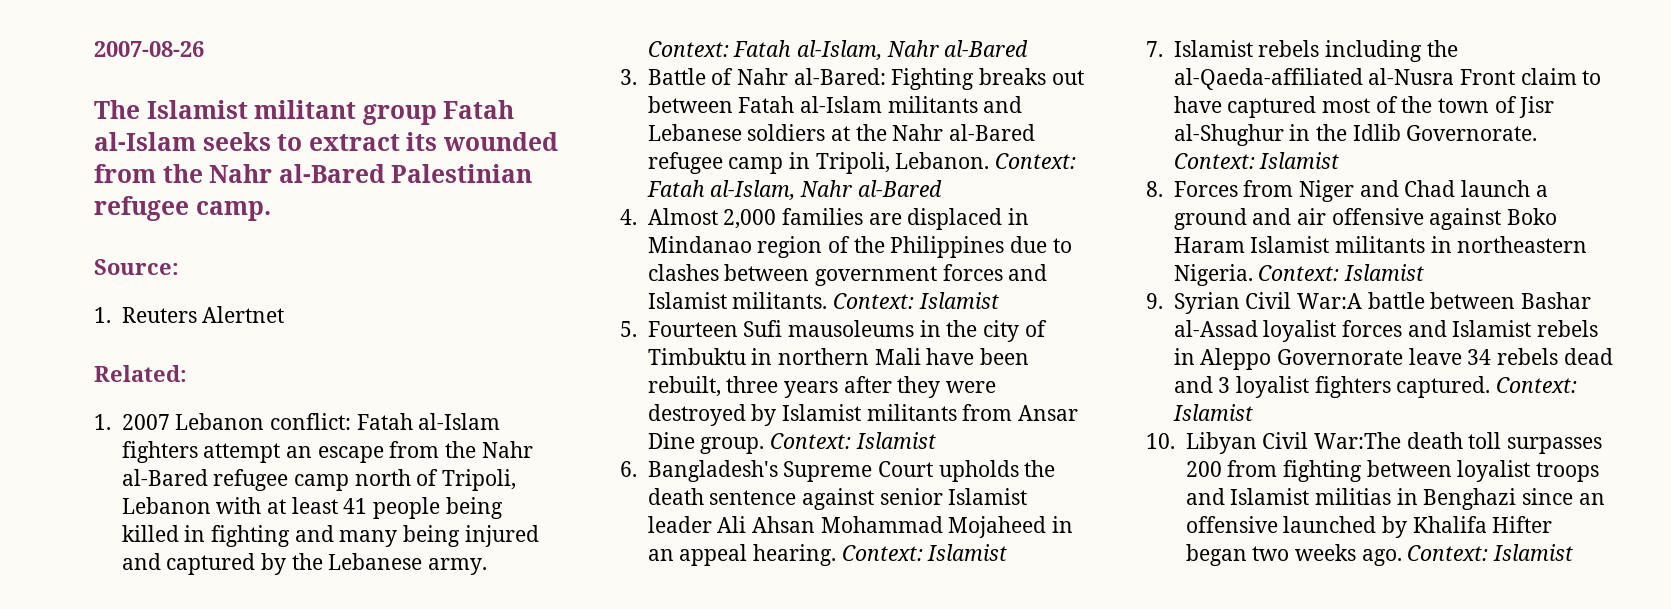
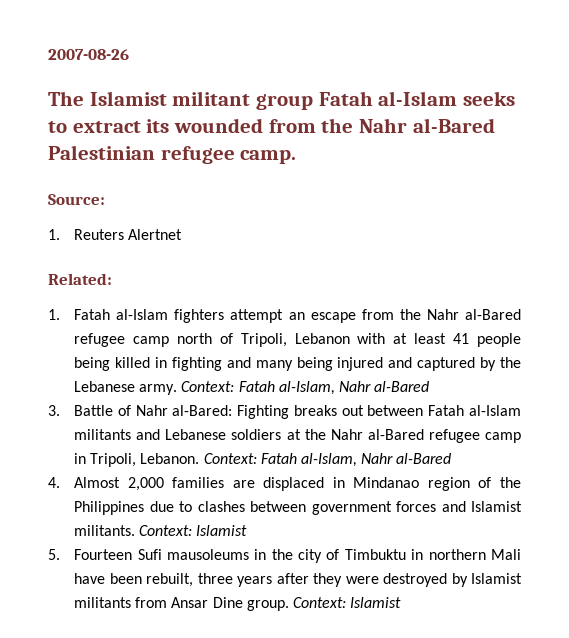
[121,413,351,430] 2007 Lebanon conflict: -> (60, 314) none
[620,460,1056,482] [647,488,1028,510] [647,516,1073,538] [647,544,1008,566] [1146,40,1458,62] [1173,68,1602,90] [1173,96,1555,118] [1173,124,1538,146] [1173,152,1340,169] [1146,180,1548,202] [1173,208,1557,230] [1173,236,1588,253] [1173,264,1424,286] [1146,292,1591,314] [1173,320,1598,342] [1173,348,1613,370] [1173,376,1577,398] [1172,404,1253,421] [1146,432,1602,454] [1185,460,1599,482] [1185,488,1605,510] [1185,516,1553,538] [1185,544,1573,566] // 6. Bangladesh's Supreme Court upholds the death sentence against senior Islamist leader Ali Ahsan Mohammad Mojaheed in an appeal hearing. Context: Islamist // 7. Islamist rebels including the al-Qaeda-affiliated al-Nusra Front claim to have captured most of the town of Jisr al-Shughur in the Idlib Governorate. Context: Islamist // 8. Forces from Niger and Chad launch a ground and air offensive against Boko Haram Islamist militants in northeastern Nigeria. Context: Islamist // 9. Syrian Civil War:A battle between Bashar al-Assad loyalist forces and Islamist rebels in Aleppo Governorate leave 34 rebels dead and 3 loyalist fighters captured. Context: Islamist // 10. Libyan Civil War:The death toll surpasses 200 from fighting between loyalist troops and Islamist militias in Benghazi since an offensive launched by Khalifa Hifter began two weeks ago. Context: Islamist -> (402, 602) none

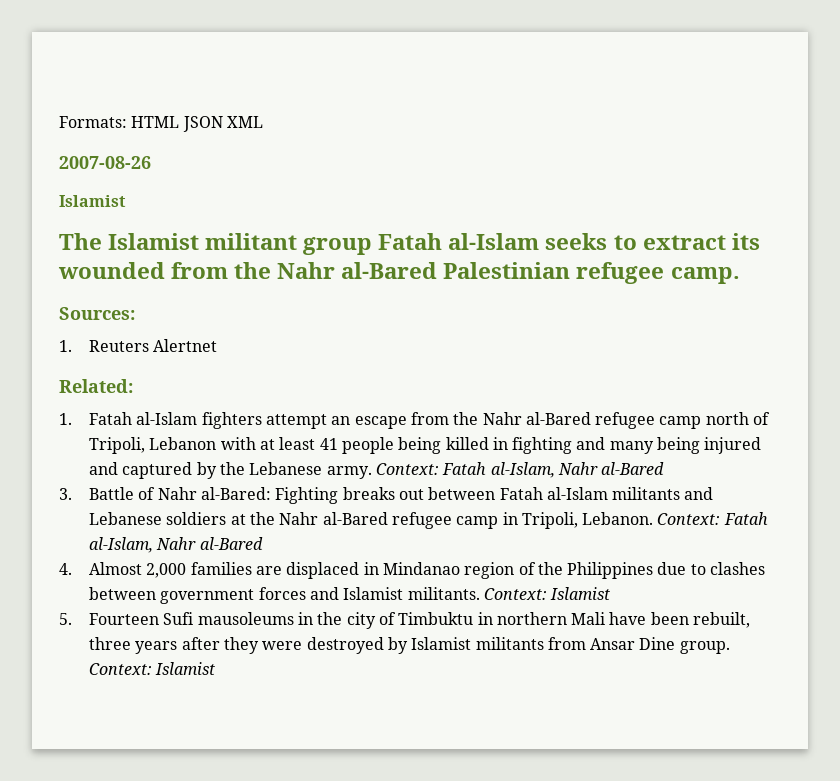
(48, 54) none -> [59,116,263,132] Formats: HTML JSON XML //
(129, 54) none -> [59,195,126,207] // Islamist
[48,194,105,205] Source: -> [59,307,135,320] Sources:

